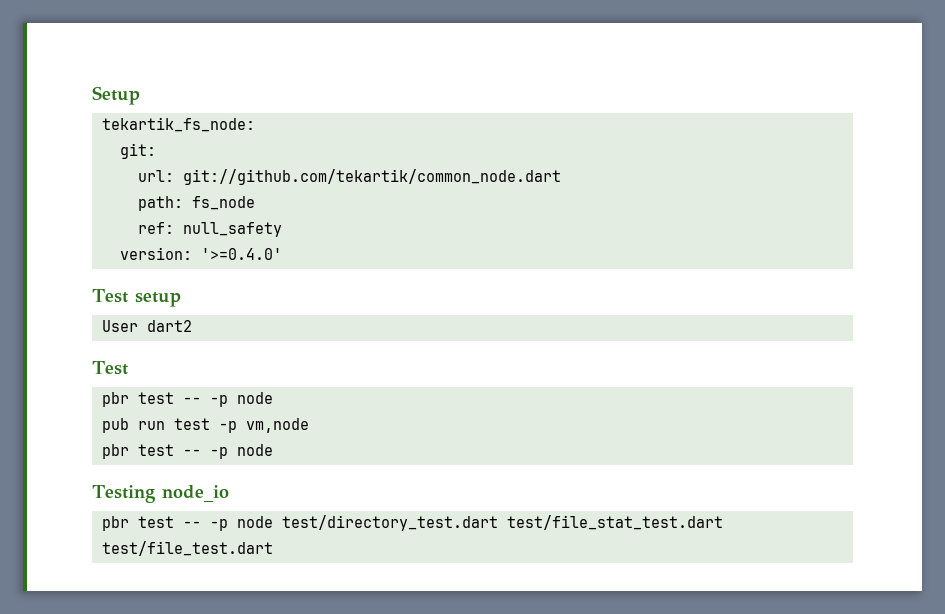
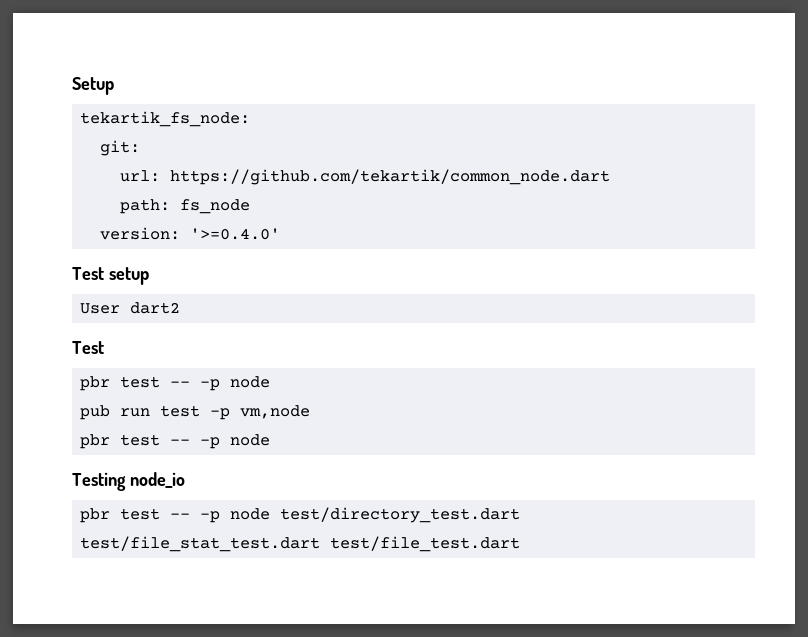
[182,169,561,185] git://github.com/tekartik/common_node.dart -> [170,169,611,185] https://github.com/tekartik/common_node.dart
[137,222,282,237] // ref: null_safety -> (251, 206) none

